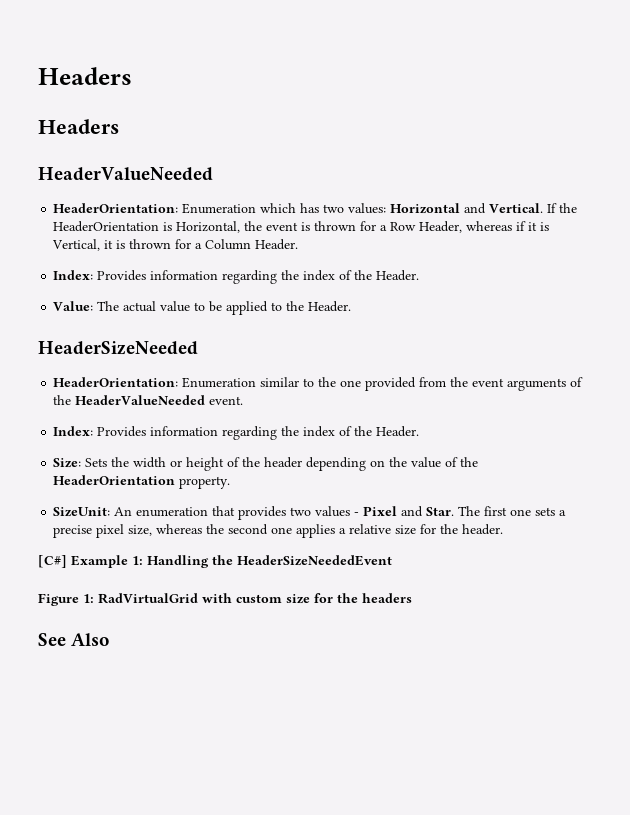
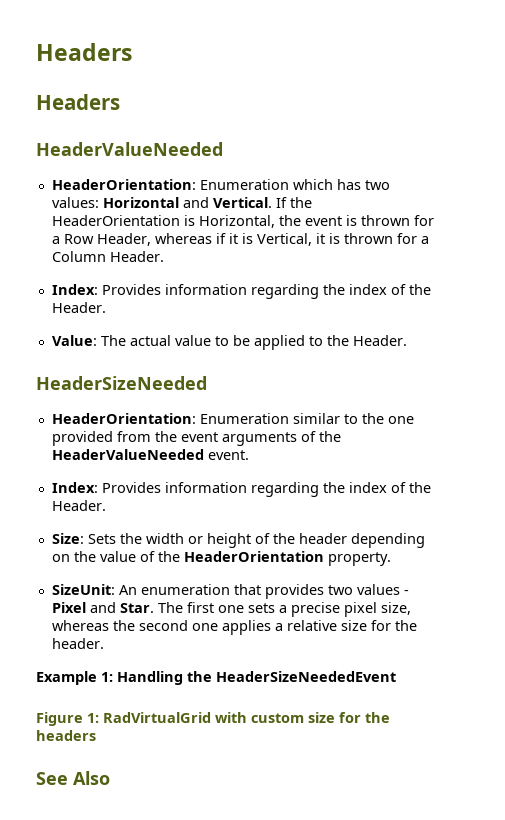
[38,555,67,568] [C#] -> (104, 643) none

